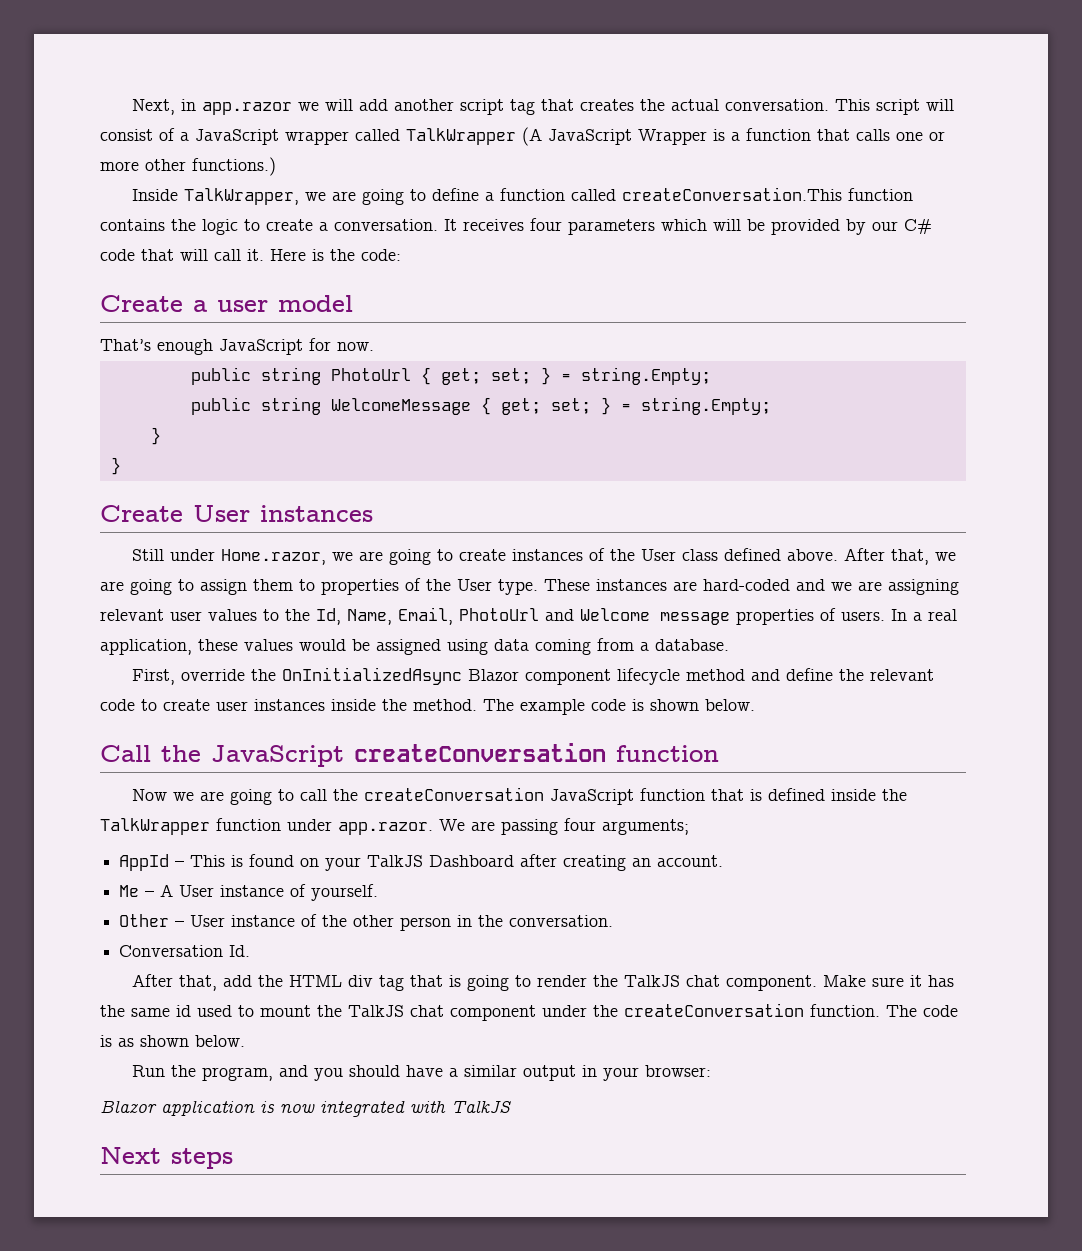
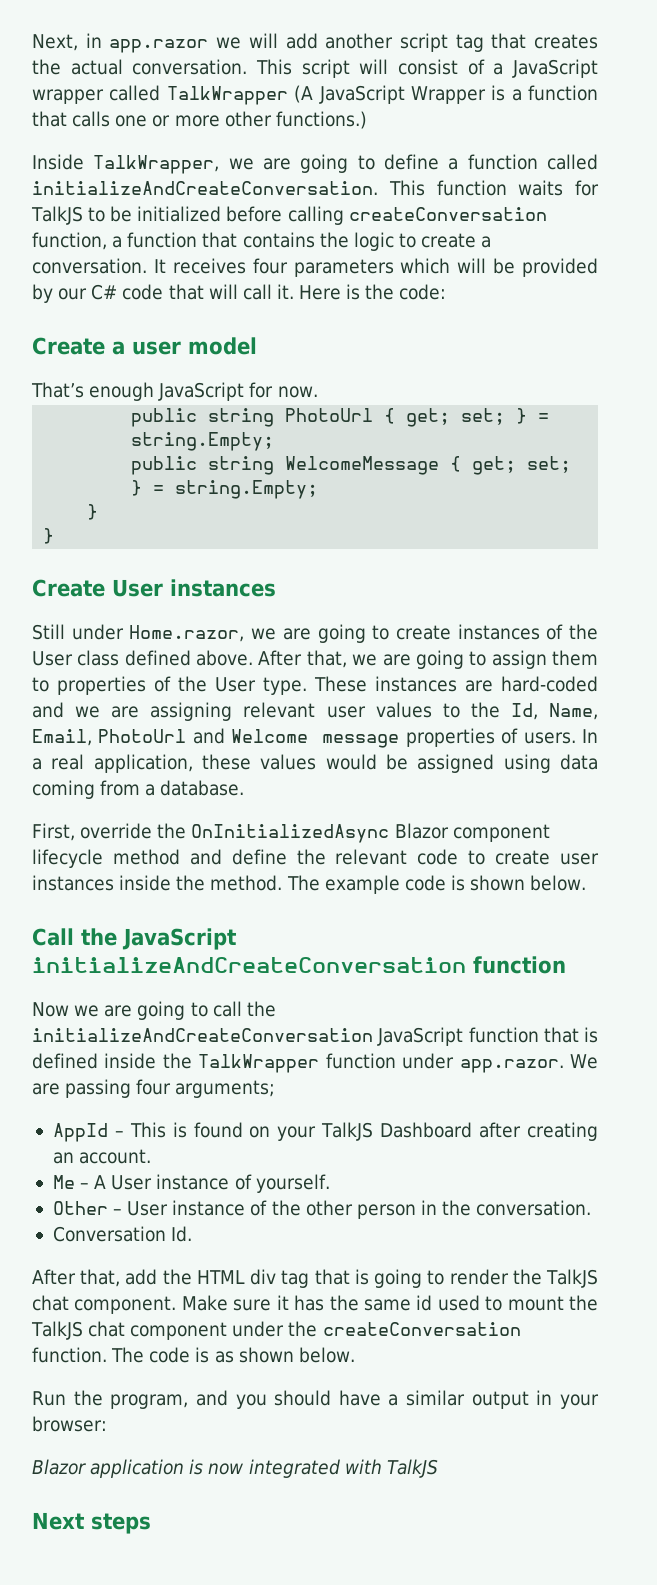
[622,187,914,201] createConversation.This function -> [32,180,599,196] [31,206,547,225] [32,232,238,250] initializeAndCreateConversation. This function waits for TalkJS to be initialized before calling createConversation function, a function that
[354,743,606,762] createConversation -> [32,957,466,973] initializeAndCreateConversation
[364,787,545,801] createConversation -> [32,1028,373,1042] initializeAndCreateConversation

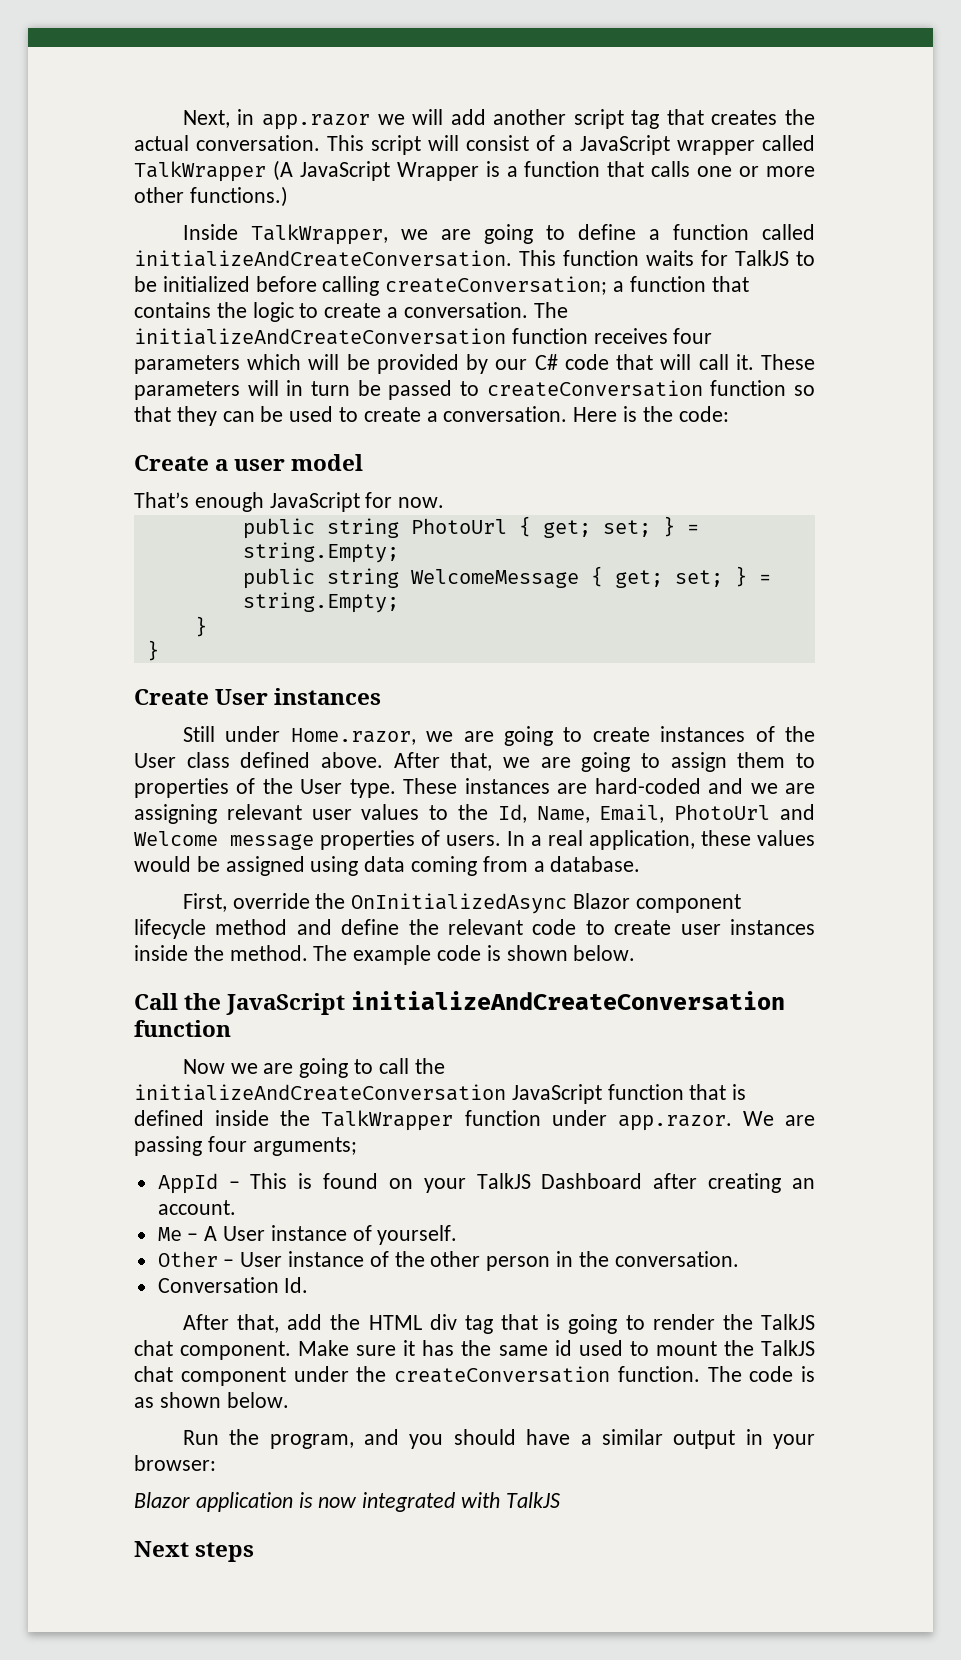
[348,207,547,221] [32,232,107,250] createConversation function, -> [385,276,608,295] createConversation;
[153,259,166,273] It -> [533,302,568,318] [134,328,588,345] The initializeAndCreateConversation function
(294, 291) none -> [761,354,816,370] [134,380,815,400] [134,406,568,426] These parameters will in turn be passed to createConversation function so that they can be used to create a conversation.

